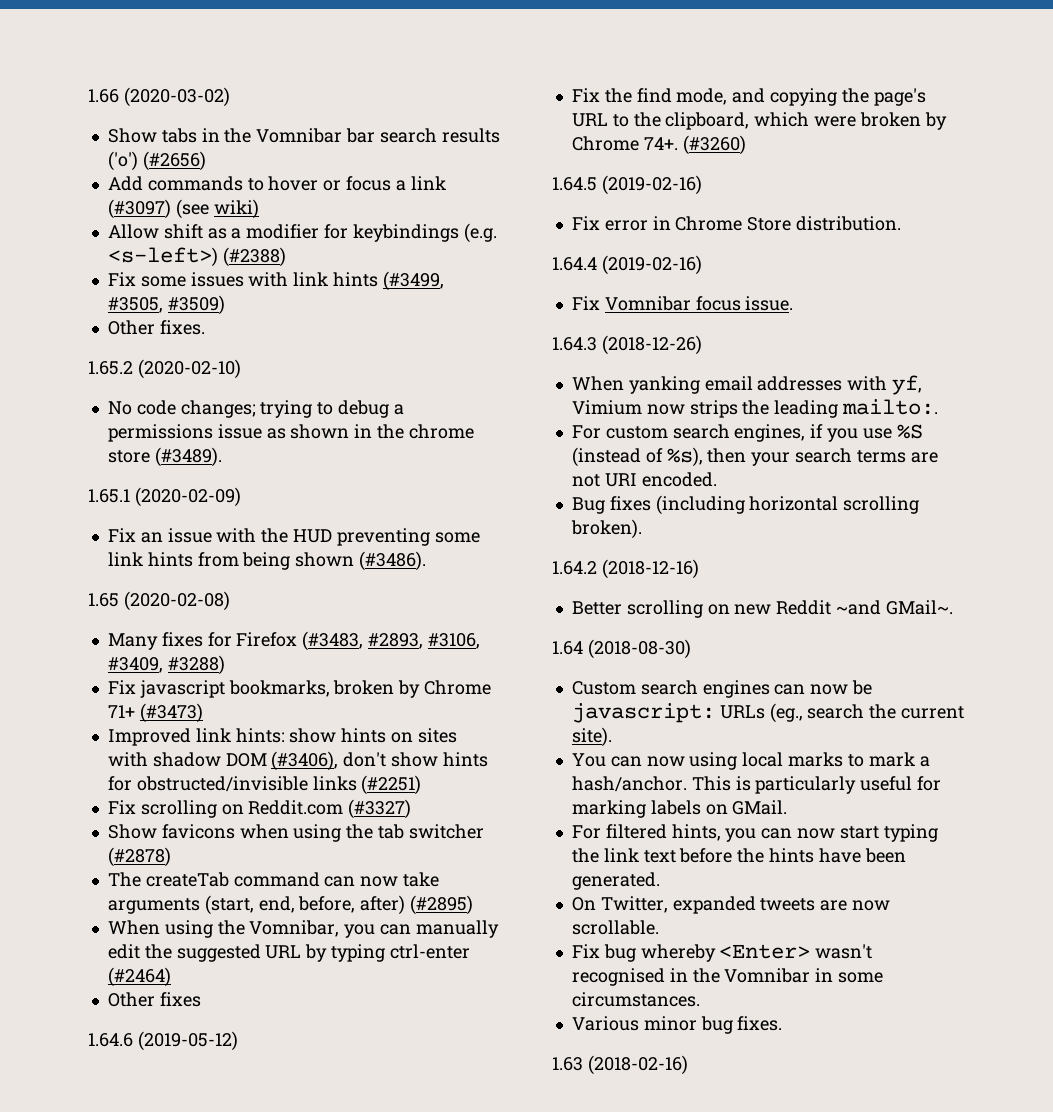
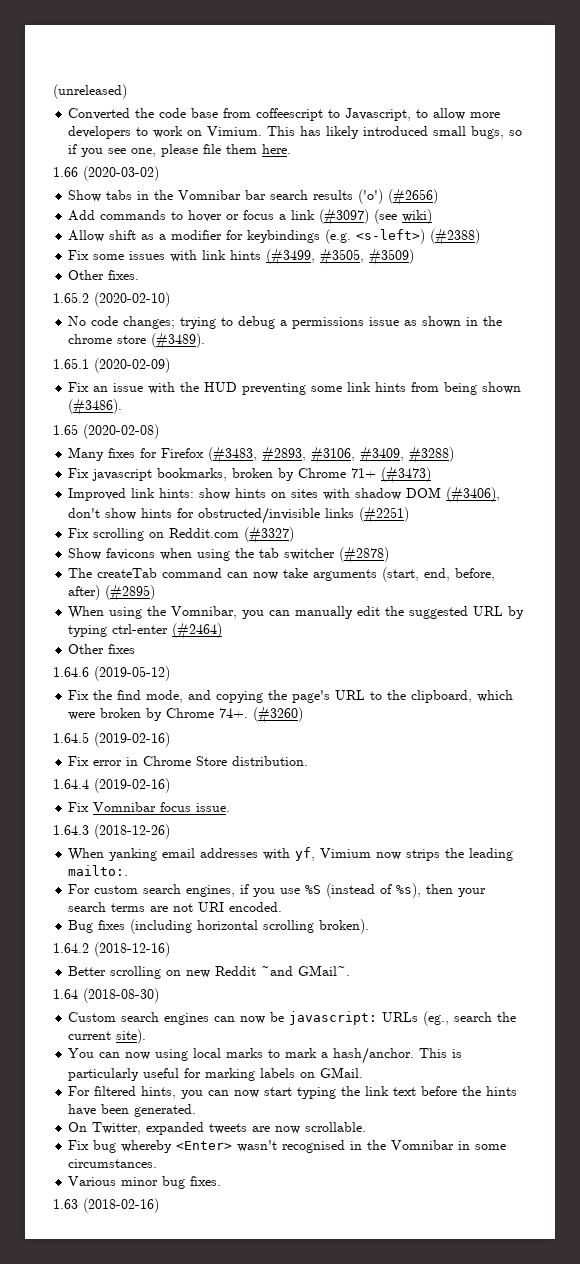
(88, 96) none -> [53,84,127,99] [68,108,501,121] [68,126,523,139] [68,144,292,157] (unreleased) // Converted the code base from coffeescript to Javascript, to allow more developers to work on Vimium. This has likely introduced small bugs, so if you see one, please file them here. //

